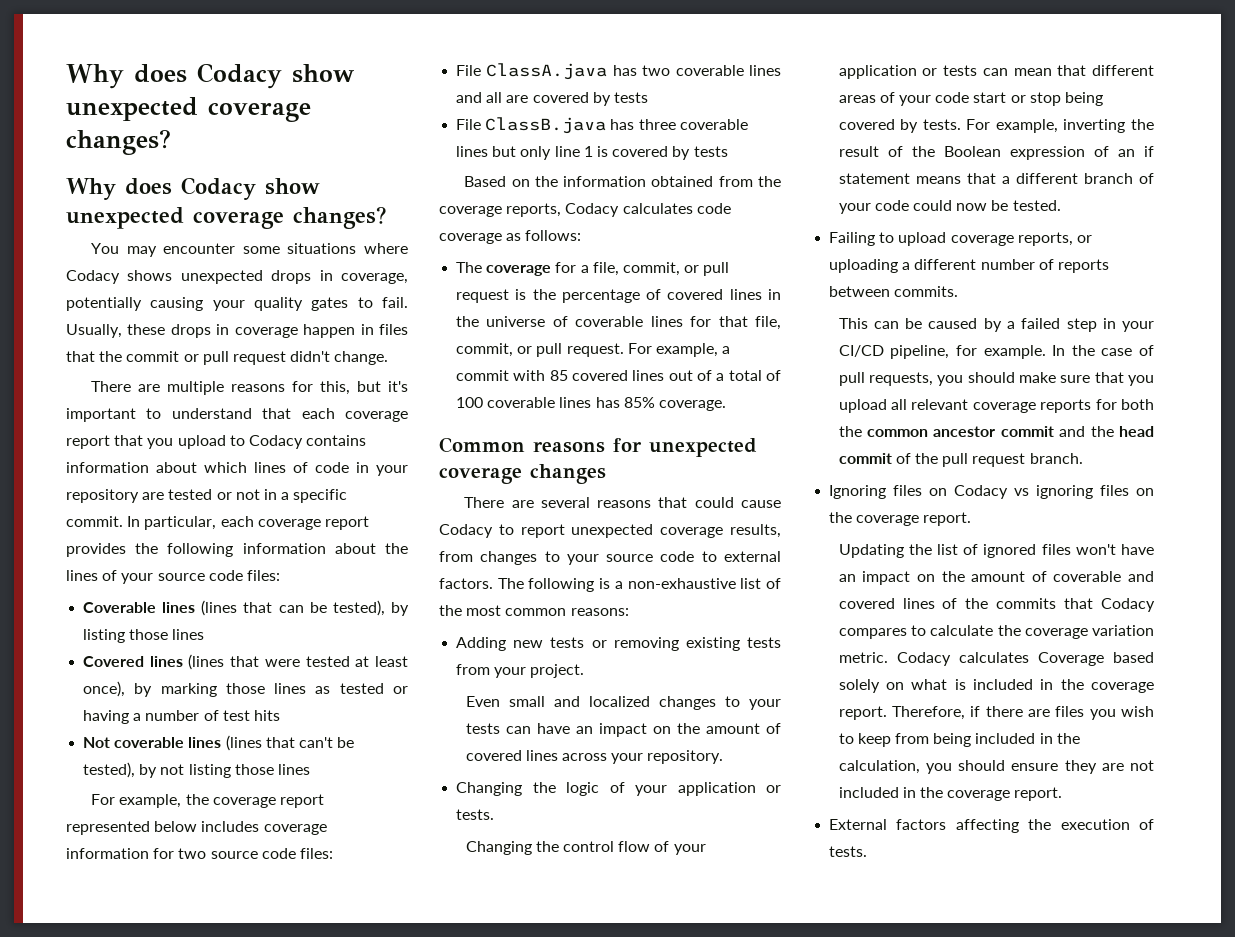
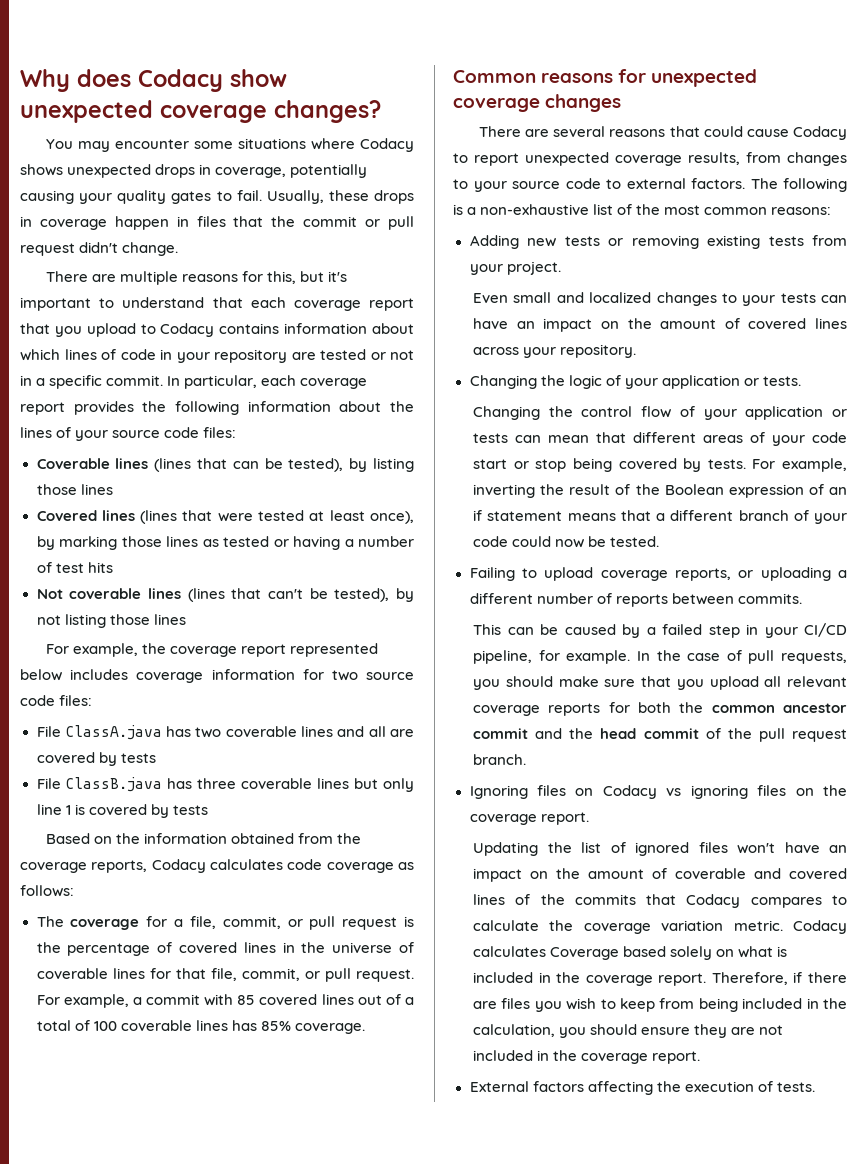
[66,63,354,89] [66,97,311,122] [66,129,171,155] [66,177,320,200] [66,206,386,229] Why does Codacy show unexpected coverage changes? // Why does Codacy show unexpected coverage changes? -> [20,69,287,92] [20,100,381,123] Why does Codacy show unexpected coverage changes?

